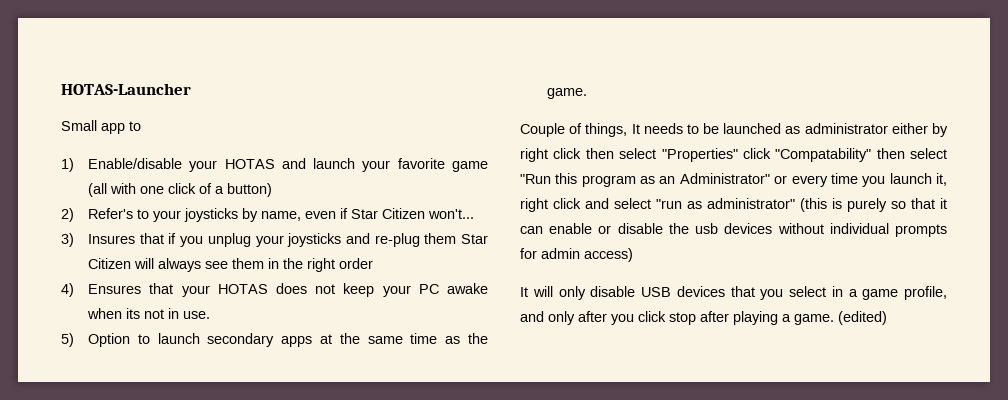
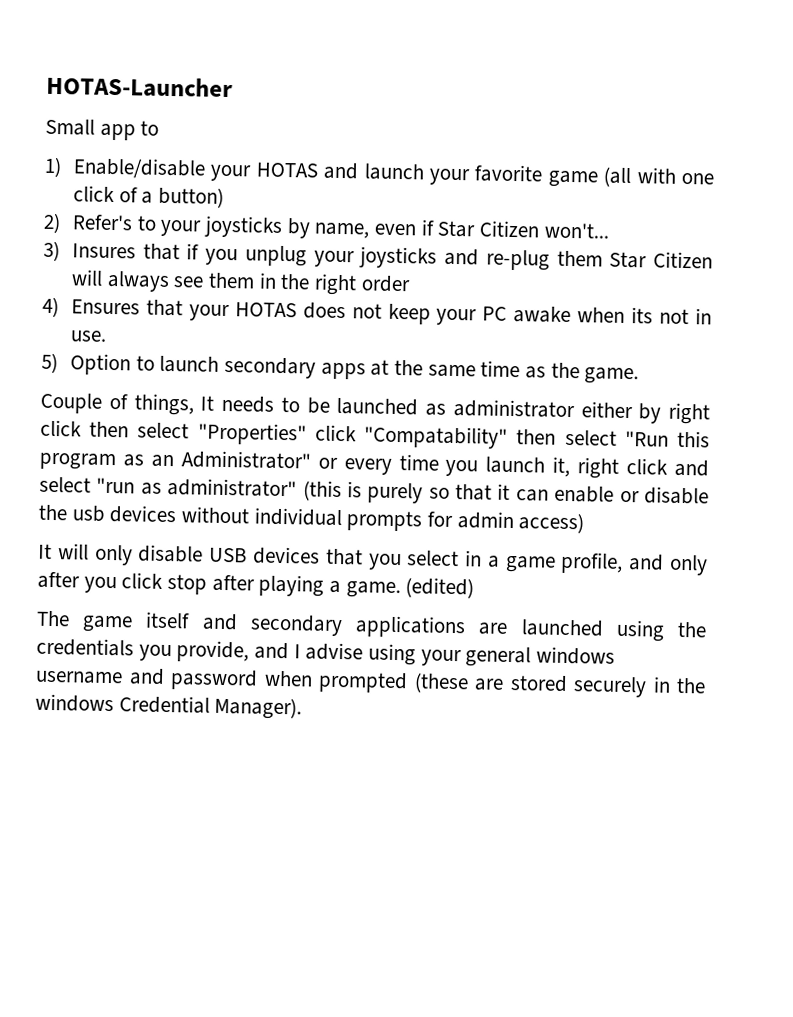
(887, 318) none -> [36,610,707,642] [36,637,616,668] [35,668,706,698] [35,693,303,720] // The game itself and secondary applications are launched using the credentials you provide, and I advise using your general windows username and password when prompted (these are stored securely in the windows Credential Manager).

